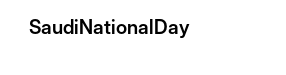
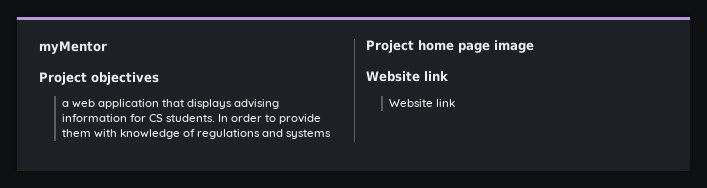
[29,19,190,38] SaudiNationalDay -> [39,41,107,54] [39,72,159,85] [61,99,280,109] [61,114,322,124] [61,129,332,139] [366,40,534,53] [366,71,448,82] [388,99,455,107] myMentor // Project objectives // a web application that displays advising information for CS students. In order to provide them with knowledge of regulations and systems // Project home page image // Website link // Website link

